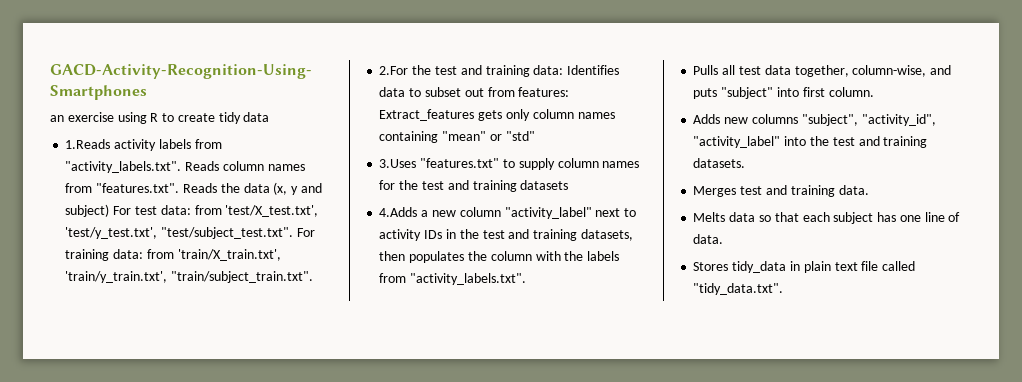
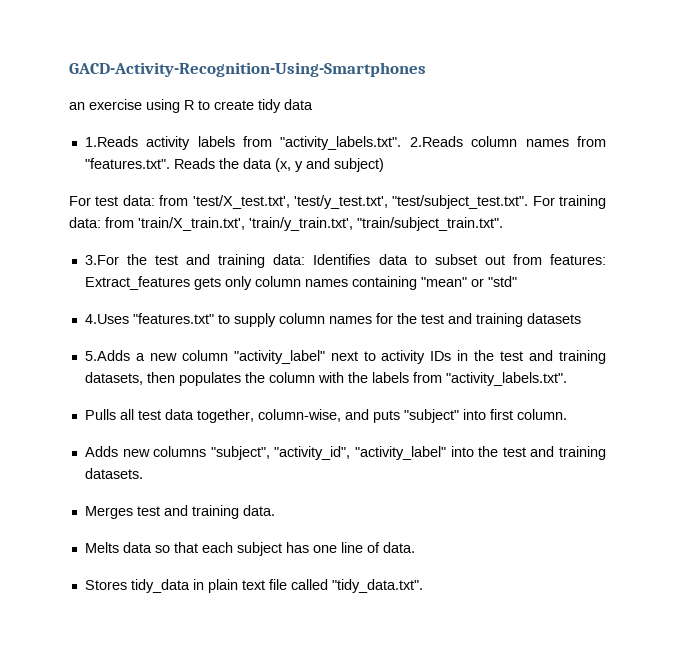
[185,161,220,171] Reads -> [409,136,463,147] 2.Reads
(110, 210) none -> (384, 165) //
[379,66,409,75] 2.For -> [84,255,119,265] 3.For
[379,159,417,168] 3.Uses -> [84,314,129,324] 4.Uses
[379,207,418,217] 4.Adds -> [84,350,130,361] 5.Adds

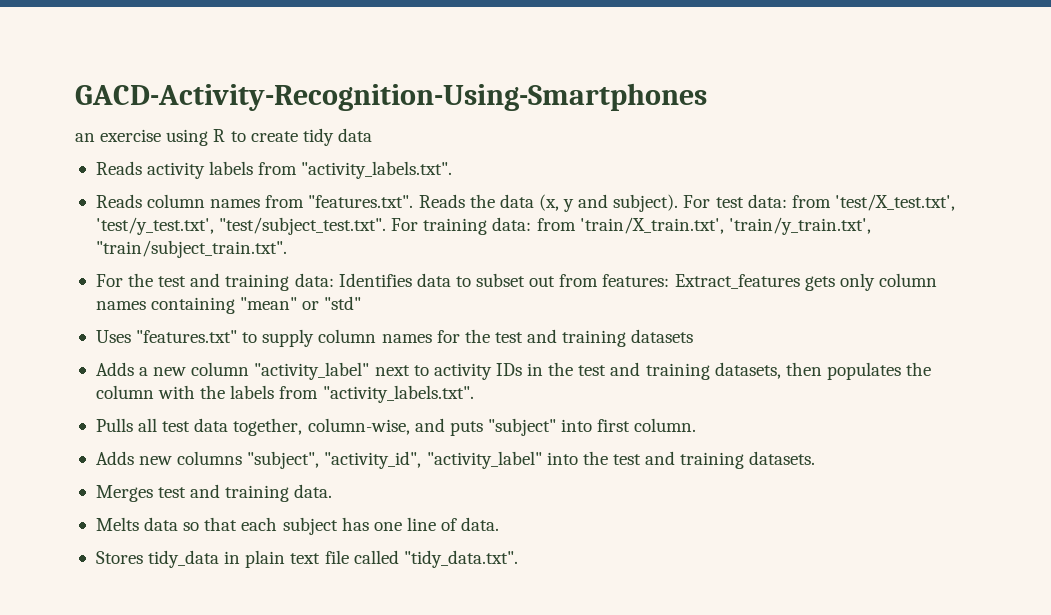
[84,136,138,147] 1.Reads -> [95,161,142,175] Reads
[409,136,463,147] 2.Reads -> [95,194,142,208] // Reads
[333,158,384,172] subject) // -> [613,194,679,212] subject).
[84,255,119,265] 3.For -> [95,274,123,287] For
[84,314,129,324] 4.Uses -> [95,330,131,343] Uses
[84,350,130,361] 5.Adds -> [95,362,134,376] Adds

